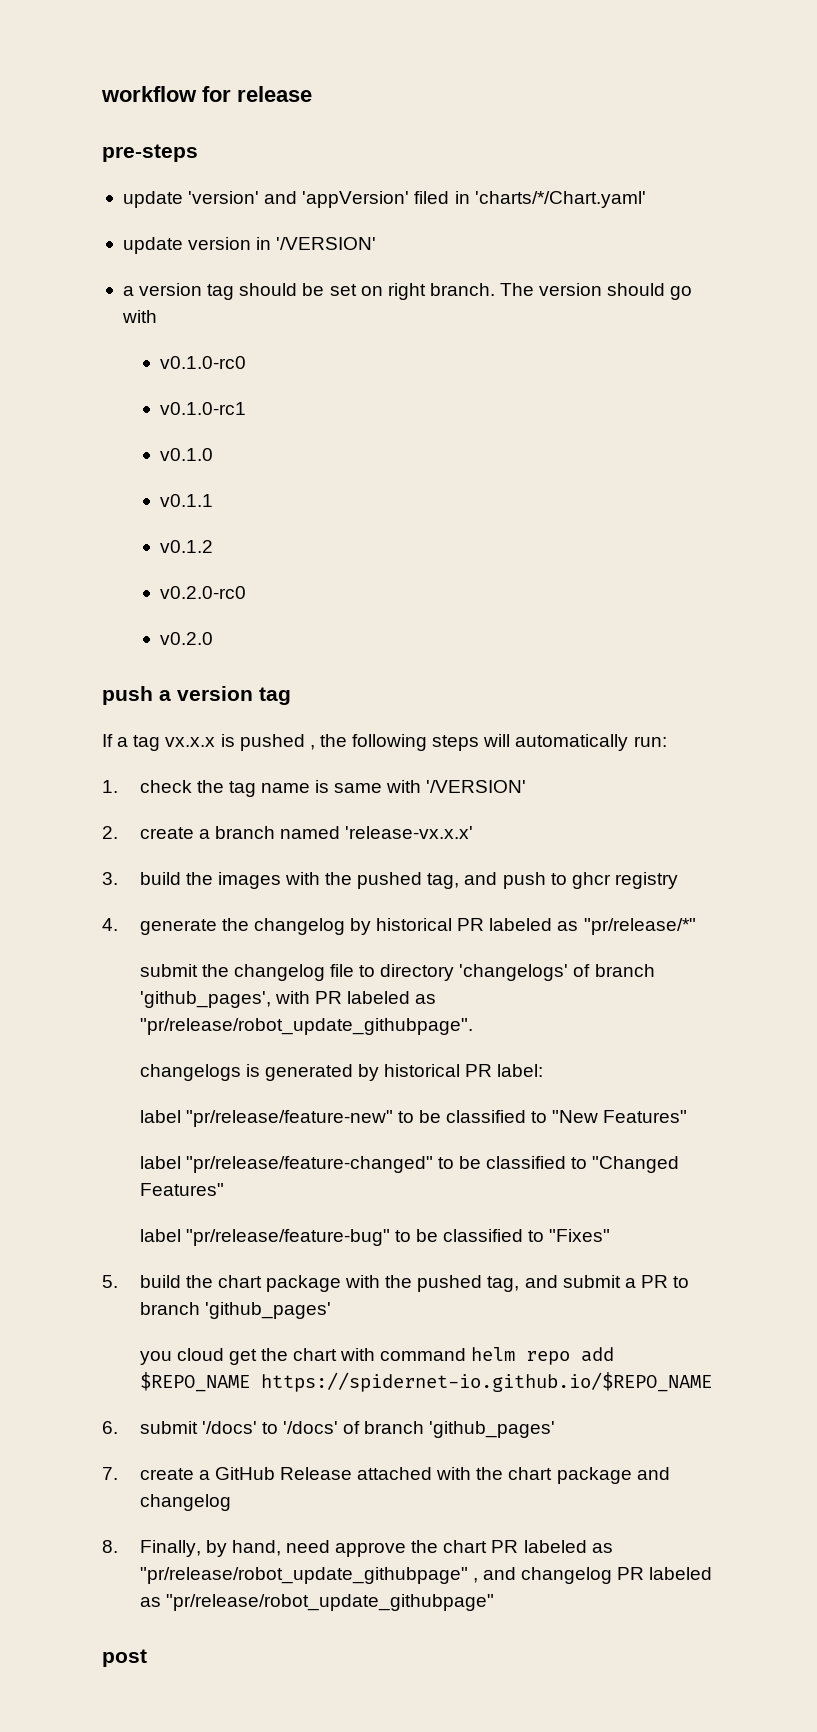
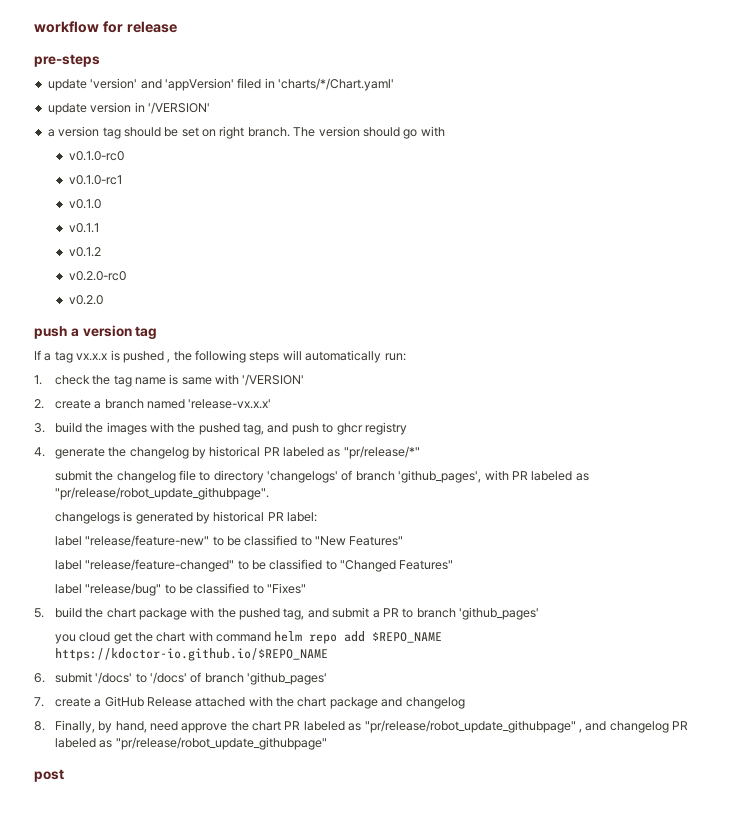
[185,1110,393,1127] "pr/release/feature-new" -> [85,535,210,547] "release/feature-new"
[185,1156,433,1173] "pr/release/feature-changed" -> [85,559,235,572] "release/feature-changed"
[185,1229,390,1246] "pr/release/feature-bug" -> [85,583,162,596] "release/bug"
[260,1372,712,1392] https://spidernet-io.github.io/$REPO_NAME -> [54,648,328,661] https://kdoctor-io.github.io/$REPO_NAME

